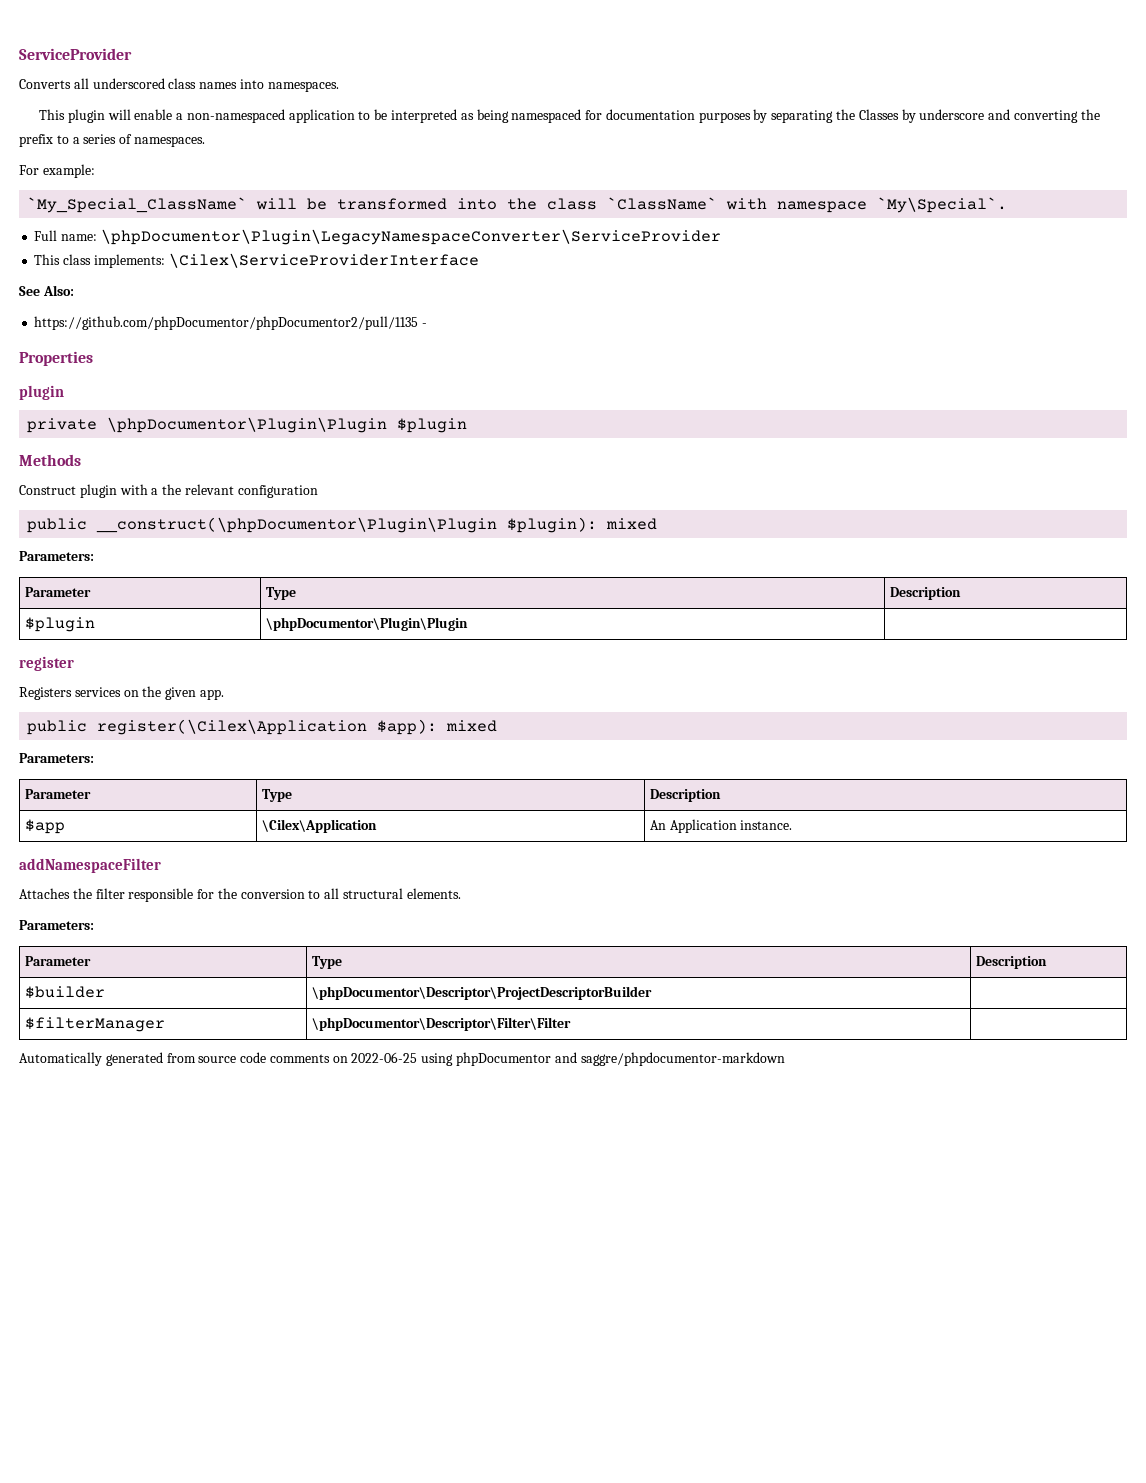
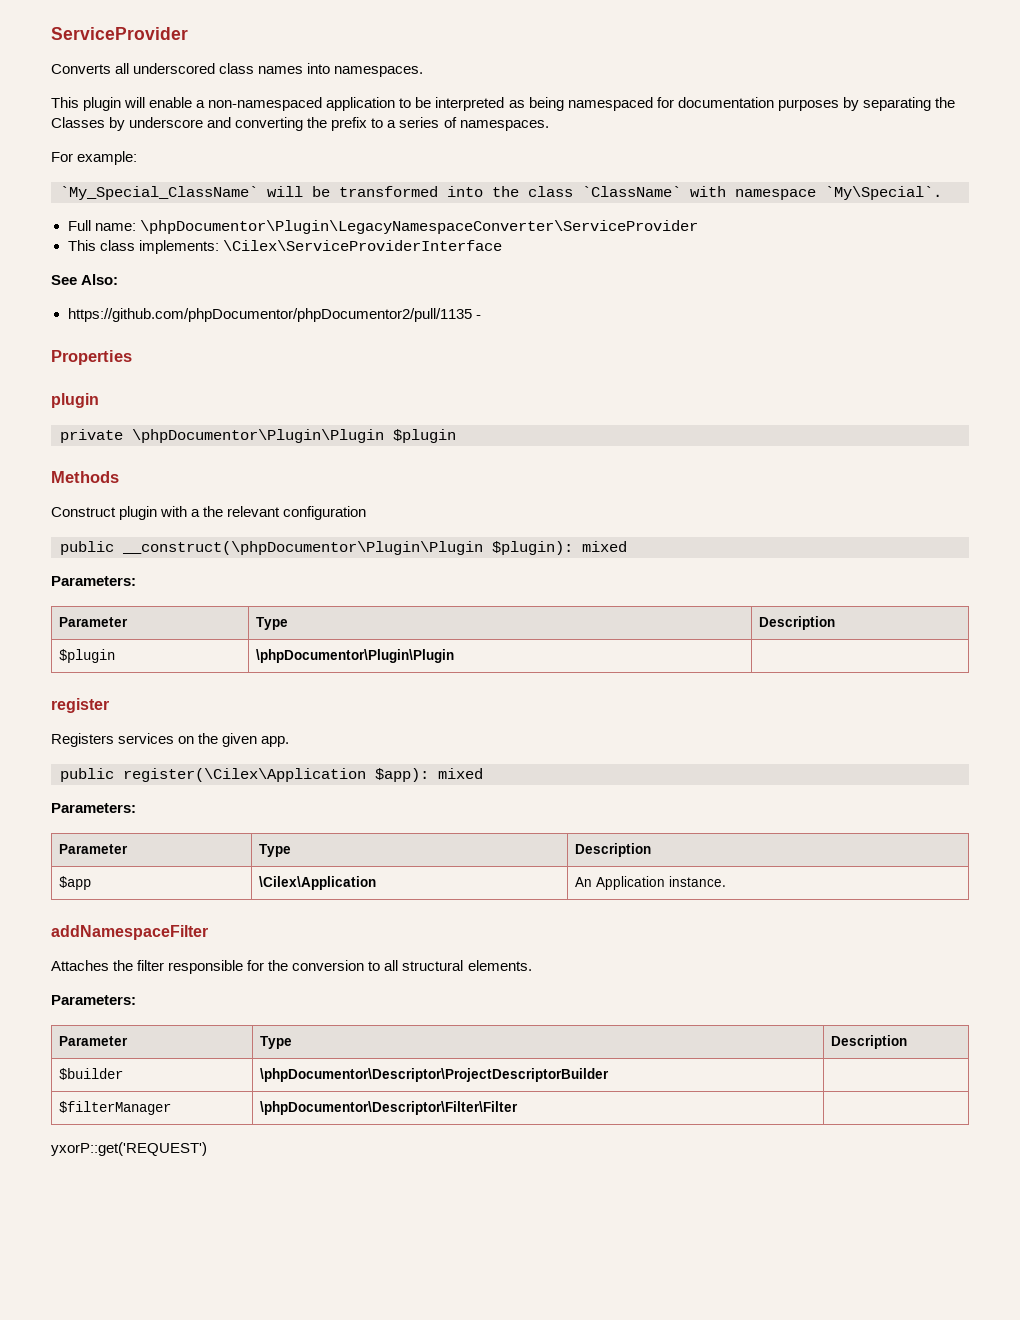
[19,1052,785,1066] Automatically generated from source code comments on 2022-06-25 using phpDocumentor and saggre/phpdocumentor-markdown -> [51,1142,207,1156] yxorP::get('REQUEST')

